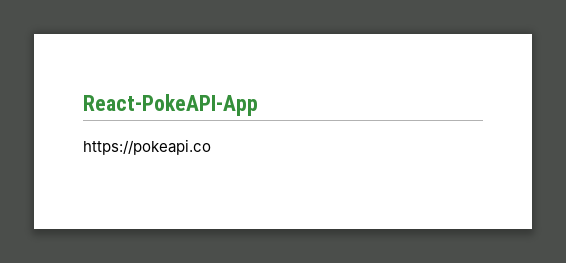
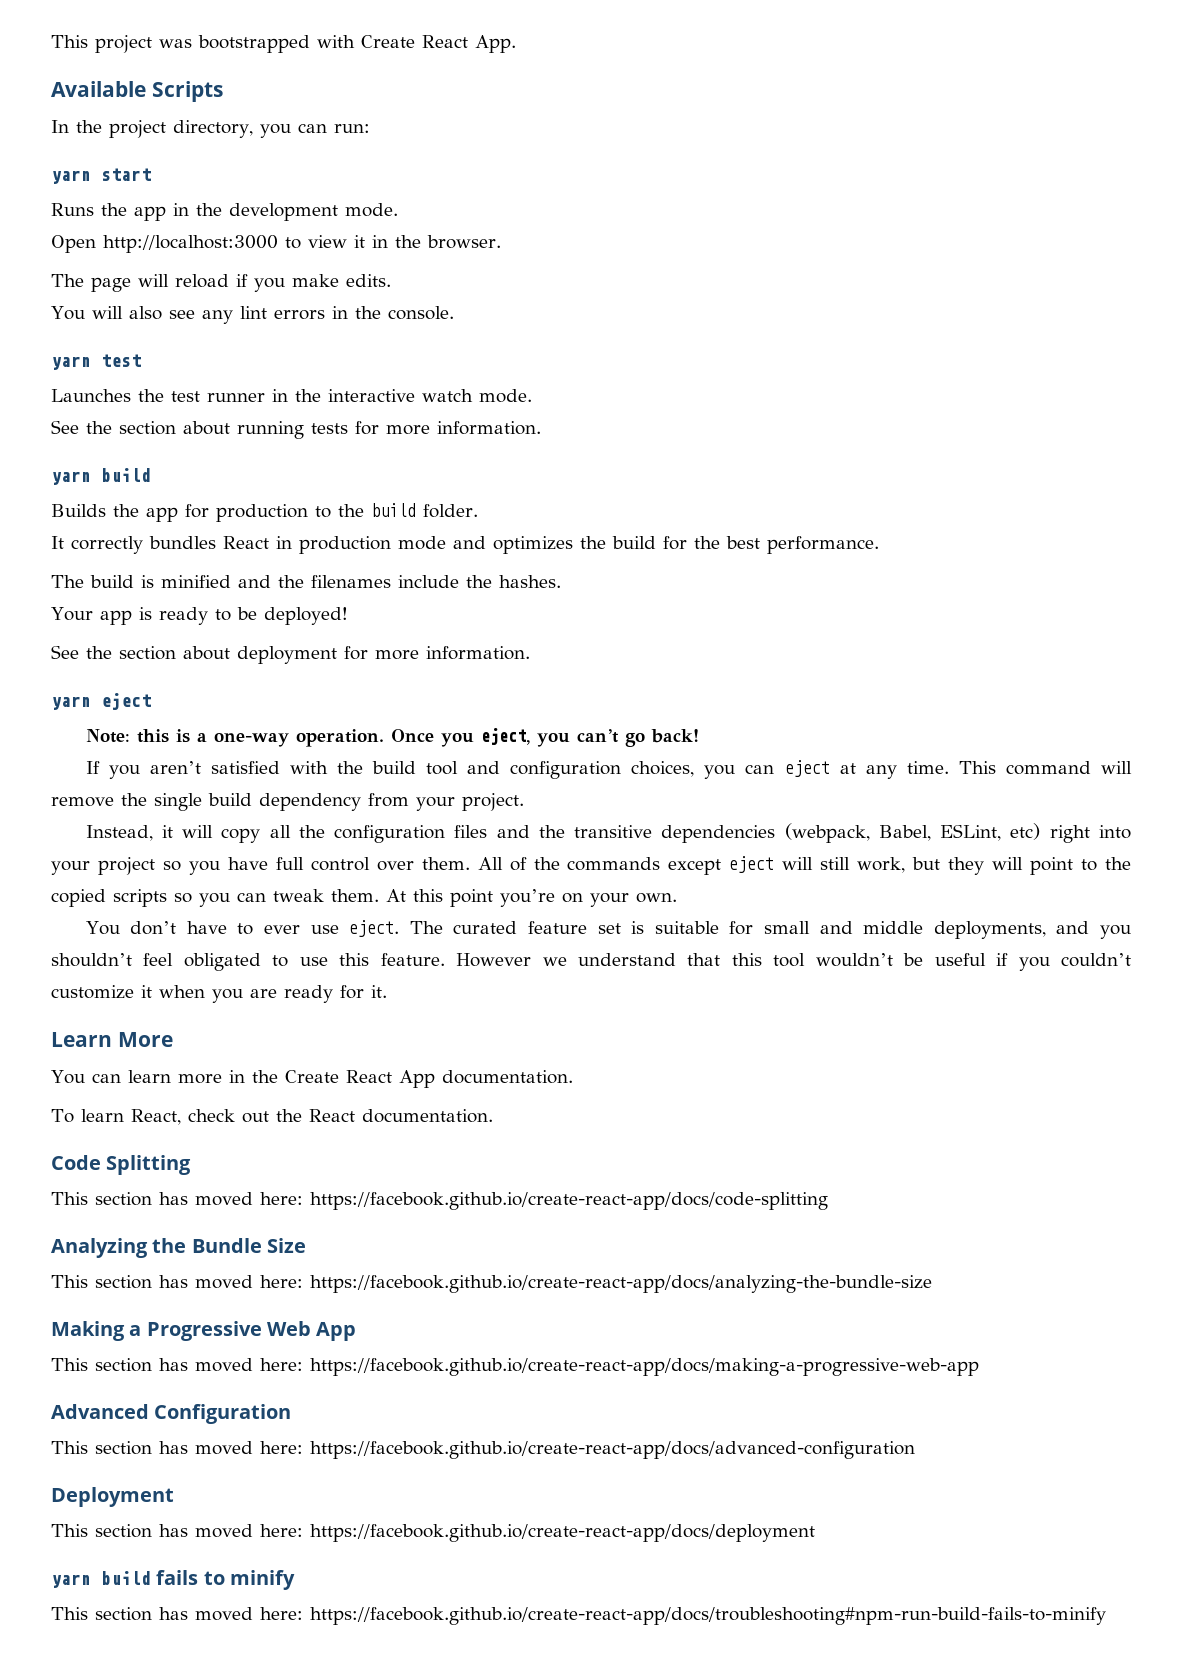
[83,94,258,116] [83,139,211,155] React-PokeAPI-App // https://pokeapi.co -> [51,35,516,53] [51,81,223,102] [51,120,370,138] [51,168,151,184] [51,203,398,221] [51,235,501,253] [51,274,391,292] [51,306,454,324] [51,354,141,370] [51,389,532,403] [51,420,541,439] [51,468,151,485] [51,503,478,522] [51,536,879,554] [51,575,561,588] [51,607,348,625] [51,645,530,664] [51,693,151,710] [85,728,699,747] [85,760,1132,779] [51,793,524,811] [85,823,1131,843] [51,856,1131,875] [51,889,677,907] [85,920,1132,939] [51,953,1132,971] [51,985,387,1003] [51,1032,173,1047] [51,1070,573,1088] [51,1109,493,1125] [51,1155,192,1175] [51,1192,828,1210] [51,1238,306,1258] [51,1275,932,1293] [51,1321,357,1341] [51,1358,979,1376] [51,1404,292,1424] [51,1441,915,1459] [51,1487,174,1507] [51,1524,815,1542] [51,1570,295,1590] [51,1607,1106,1625] This project was bootstrapped with Create React App. // Available Scripts // In the project directory, you can run: // yarn start // Runs the app in the development mode. // Open http://localhost:3000 to view it in the browser. // The page will reload if you make edits. // You will also see any lint errors in the console. // yarn test // Launches the test runner in the interactive watch mode. // See the section about running tests for more information. // yarn build // Builds the app for production to the build folder. // It correctly bundles React in production mode and optimizes the build for the best performance. // The build is minified and the filenames include the hashes. // Your app is ready to be deployed! // See the section about deployment for more information. // yarn eject // Note: this is a one-way operation. Once you eject, you can’t go back! // If you aren’t satisfied with the build tool and configuration choices, you can eject at any time. This command will remove the single build dependency from your project. // Instead, it will copy all the configuration files and the transitive dependencies (webpack, Babel, ESLint, etc) right into your project so you have full control over them. All of the commands except eject will still work, but they will point to the copied scripts so you can tweak them. At this point you’re on your own. // You don’t have to ever use eject. The curated feature set is suitable for small and middle deployments, and you shouldn’t feel obligated to use this feature. However we understand that this tool wouldn’t be useful if you couldn’t customize it when you are ready for it. // Learn More // You can learn more in the Create React App documentation. // To learn React, check out the React documentation. // Code Splitting // This section has moved here: https://facebook.github.io/create-react-app/docs/code-splitting // Analyzing the Bundle Size // This section has moved here: https://facebook.github.io/create-react-app/docs/analyzing-the-bundle-size // Making a Progressive Web App // This section has moved here: https://facebook.github.io/create-react-app/docs/making-a-progressive-web-app // Advanced Configuration // This section has moved here: https://facebook.github.io/create-react-app/docs/advanced-configuration // Deployment // This section has moved here: https://facebook.github.io/create-react-app/docs/deployment // yarn build fails to minify // This section has moved here: https://facebook.github.io/create-react-app/docs/troubleshooting#npm-run-build-fails-to-minify

